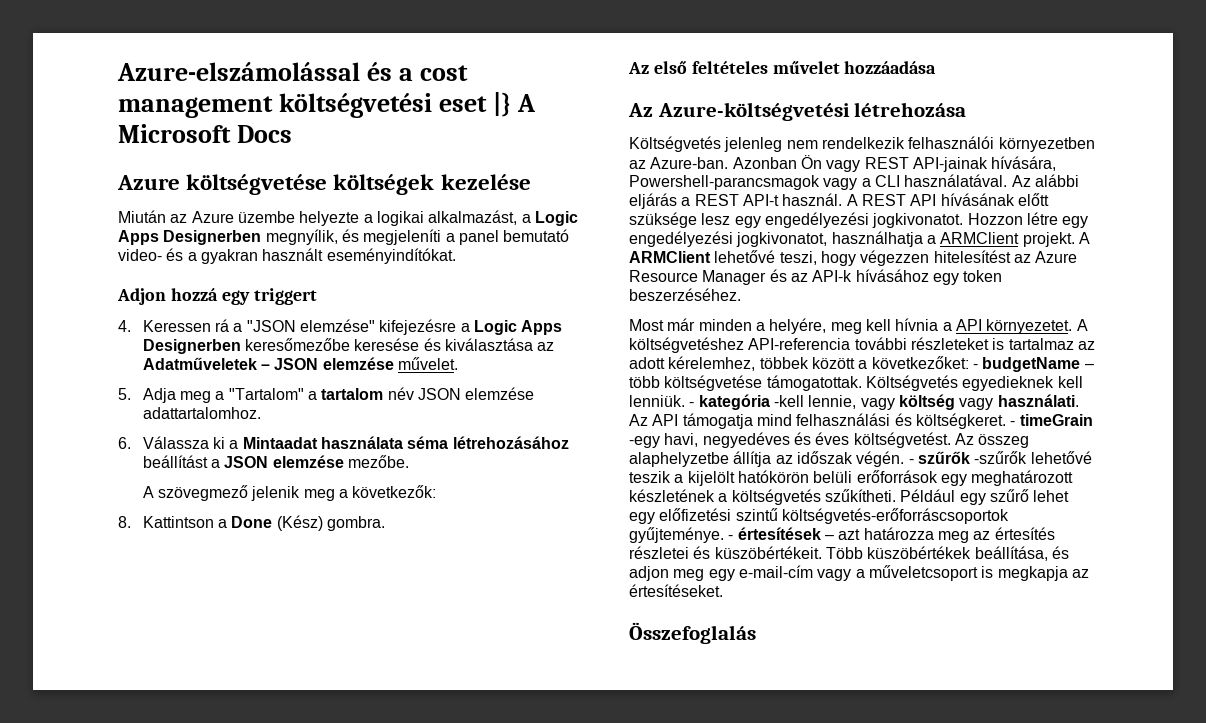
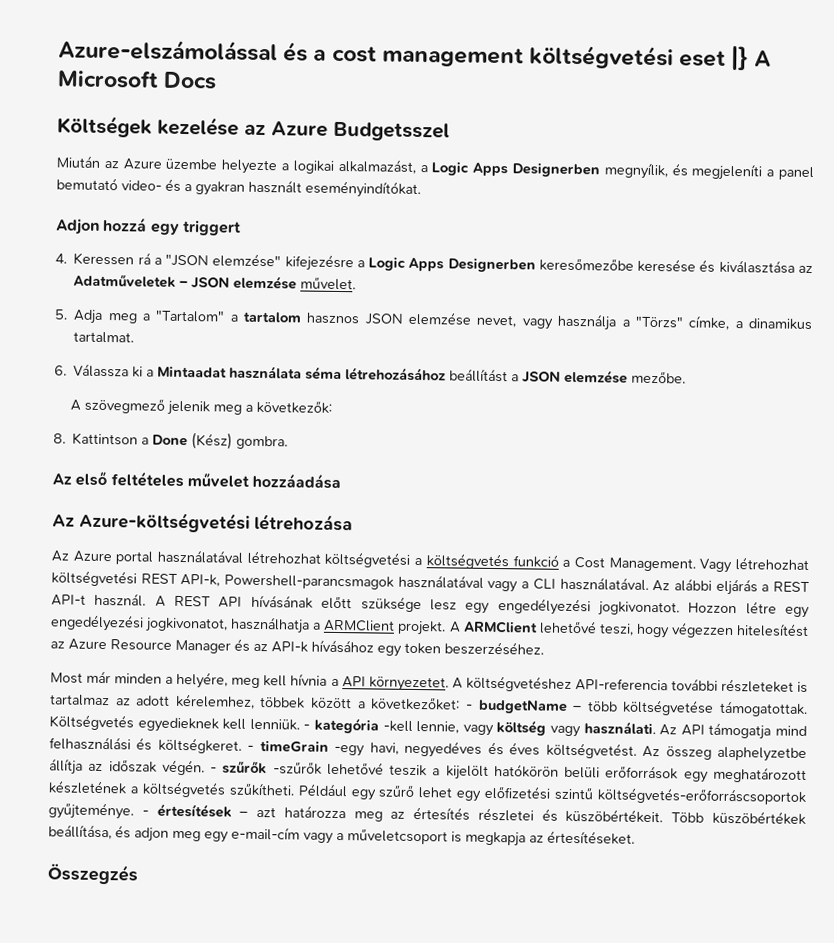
[117,174,531,195] Azure költségvetése költségek kezelése -> [57,115,450,142] Költségek kezelése az Azure Budgetsszel
[387,387,535,400] [142,407,261,419] név JSON elemzése adattartalomhoz. -> [306,311,812,331] [73,331,135,344] hasznos JSON elemzése nevet, vagy használja a "Törzs" címke, a dinamikus tartalmat.
[629,136,1095,152] [629,155,1057,172] [629,175,820,190] Költségvetés jelenleg nem rendelkezik felhasználói környezetben az Azure-ban. Azonban Ön vagy REST API-jainak hívására, Powershell-parancsmagok -> [51,549,810,574] [51,570,484,590] Az Azure portal használatával létrehozhat költségvetési a költségvetés funkció a Cost Management. Vagy létrehozhat költségvetési REST API-k, Powershell-parancsmagok használatával
[629,622,756,644] Összefoglalás -> [47,863,138,885] Összegzés

